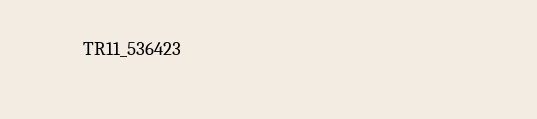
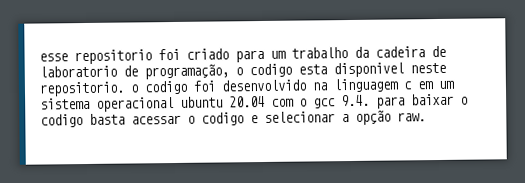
[83,42,181,57] TR11_536423 -> [39,45,446,65] [39,62,446,80] [39,78,454,97] [40,93,468,112] [40,110,426,128] esse repositorio foi criado para um trabalho da cadeira de laboratorio de programação, o codigo esta disponivel neste repositorio. o codigo foi desenvolvido na linguagem c em um sistema operacional ubuntu 20.04 com o gcc 9.4. para baixar o codigo basta acessar o codigo e selecionar a opção raw.

